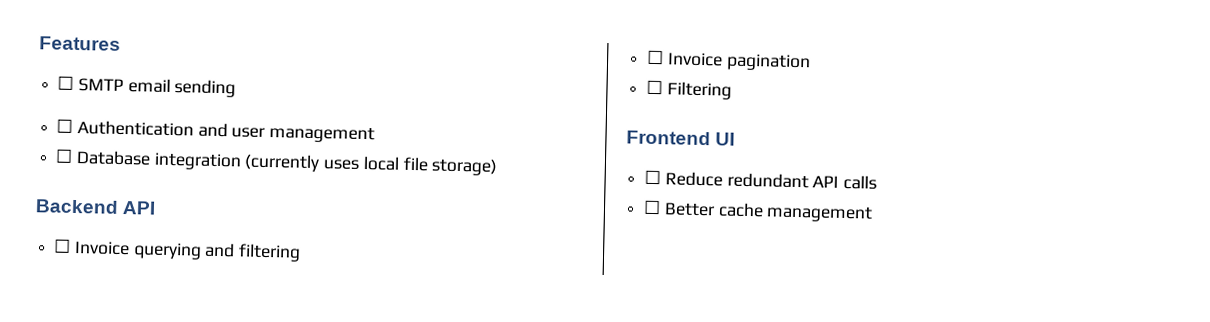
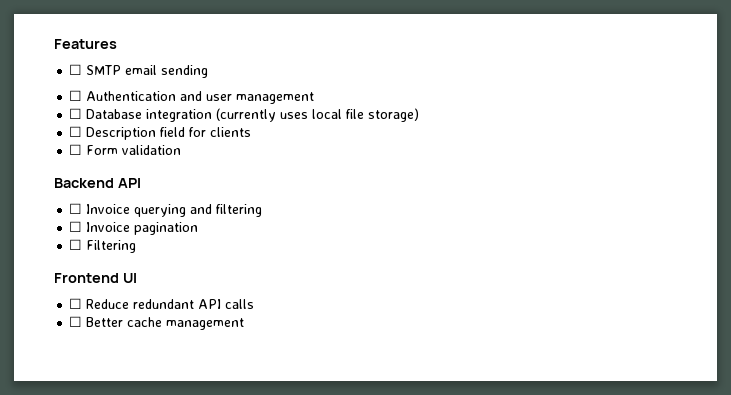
(499, 167) none -> [69,126,252,140] [69,144,182,155] // ☐ Description field for clients // ☐ Form validation

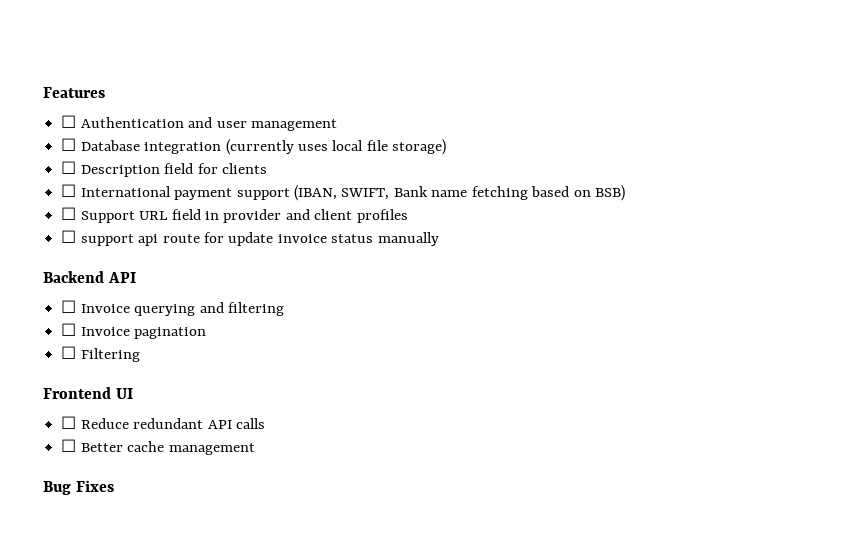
[69,64,209,78] // ☐ SMTP email sending -> (105, 92) none
[86,145,182,155] Form validation -> [80,185,626,201] [61,207,408,223] [61,230,439,246] International payment support (IBAN, SWIFT, Bank name fetching based on BSB) // ☐ Support URL field in provider and client profiles // ☐ support api route for update invoice status manually
(245, 324) none -> [43,480,114,495] // Bug Fixes

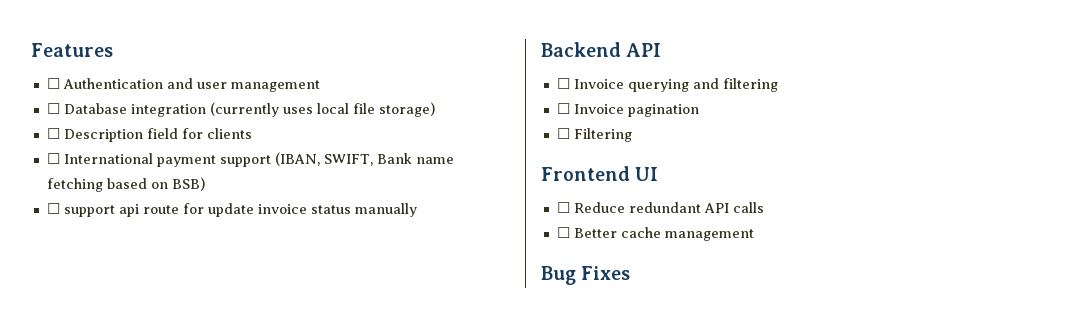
[61,207,408,223] // ☐ Support URL field in provider and client profiles -> (205, 184) none

